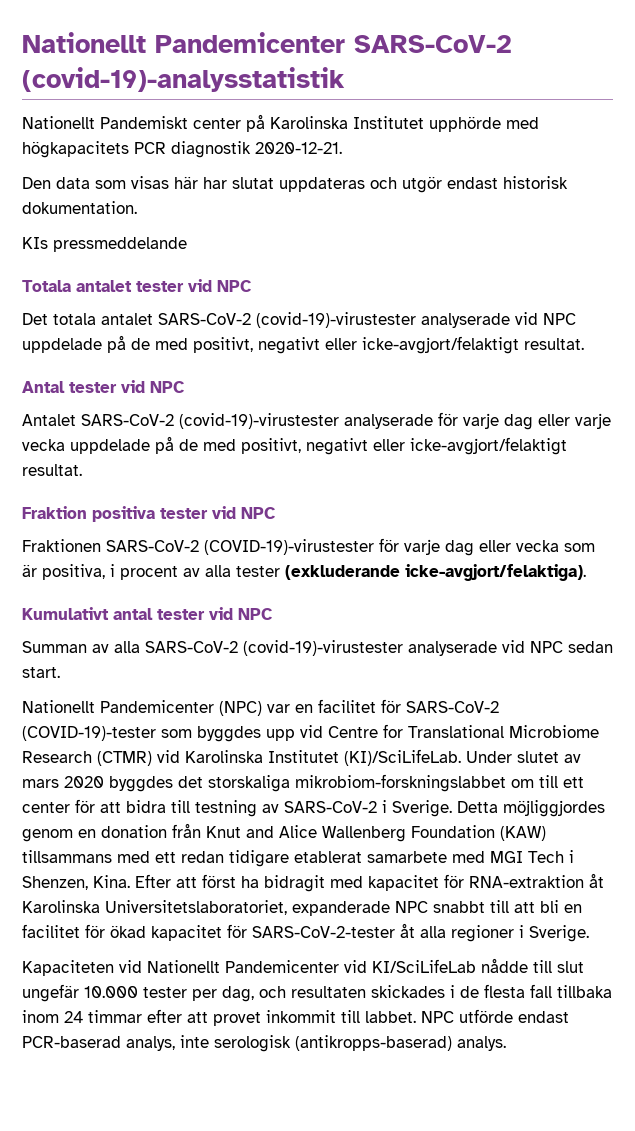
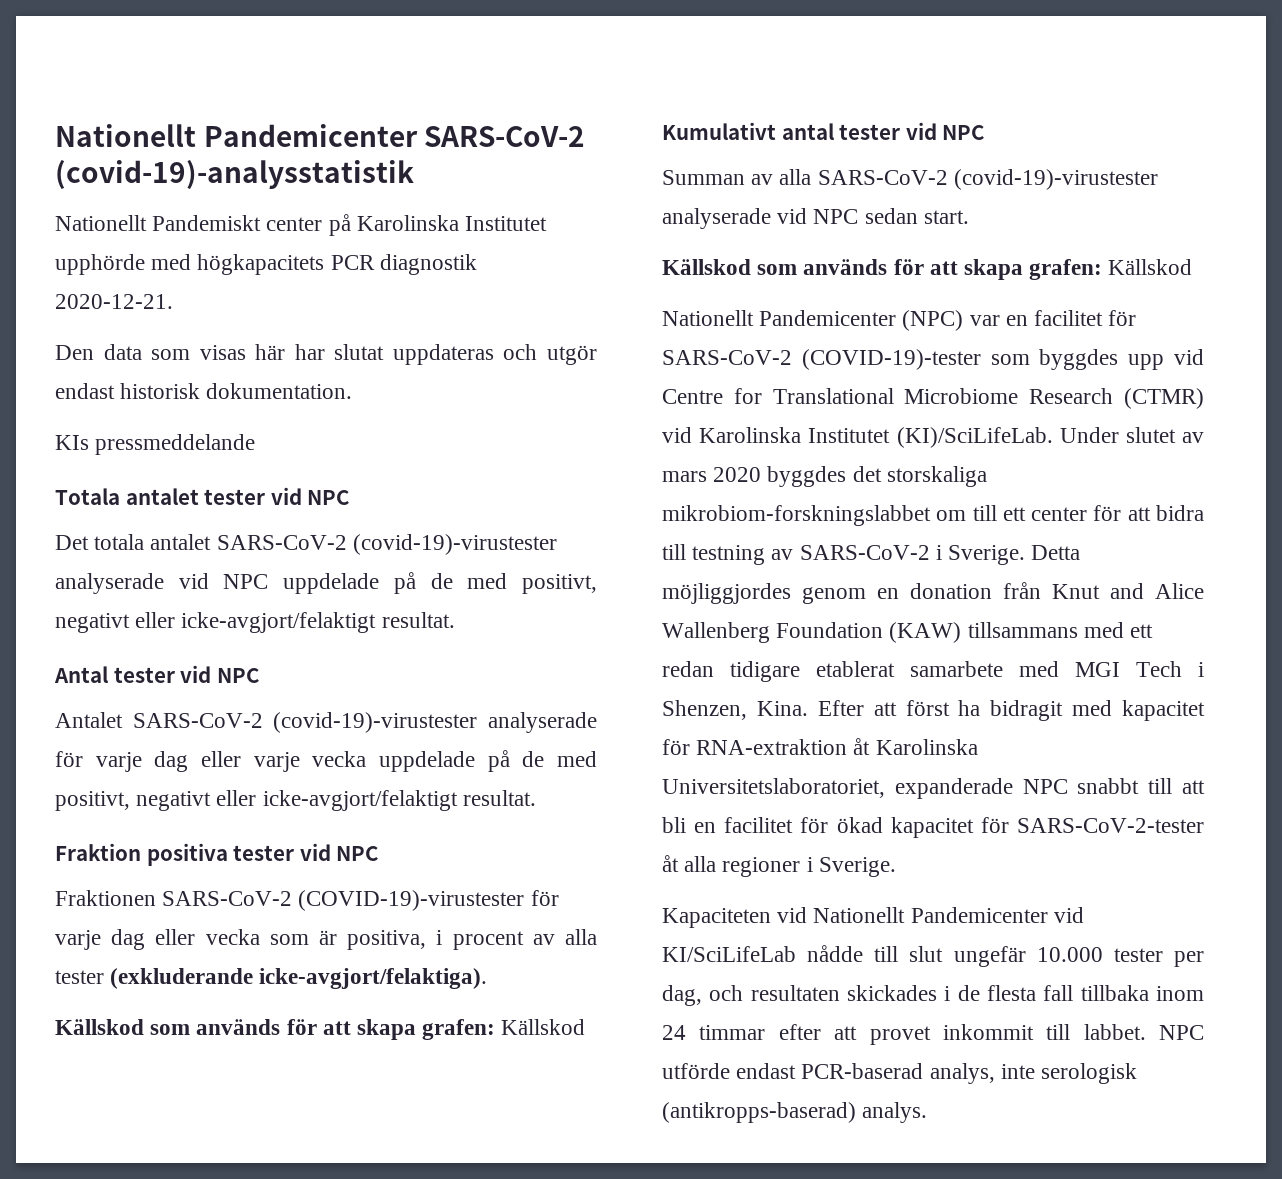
(586, 572) none -> [55,1019,586,1040] // Källskod som används för att skapa grafen: Källskod
(60, 672) none -> [662,259,1193,280] // Källskod som används för att skapa grafen: Källskod

